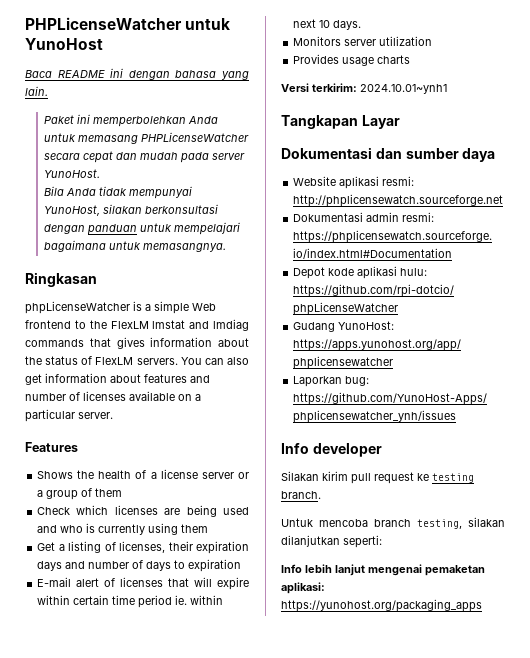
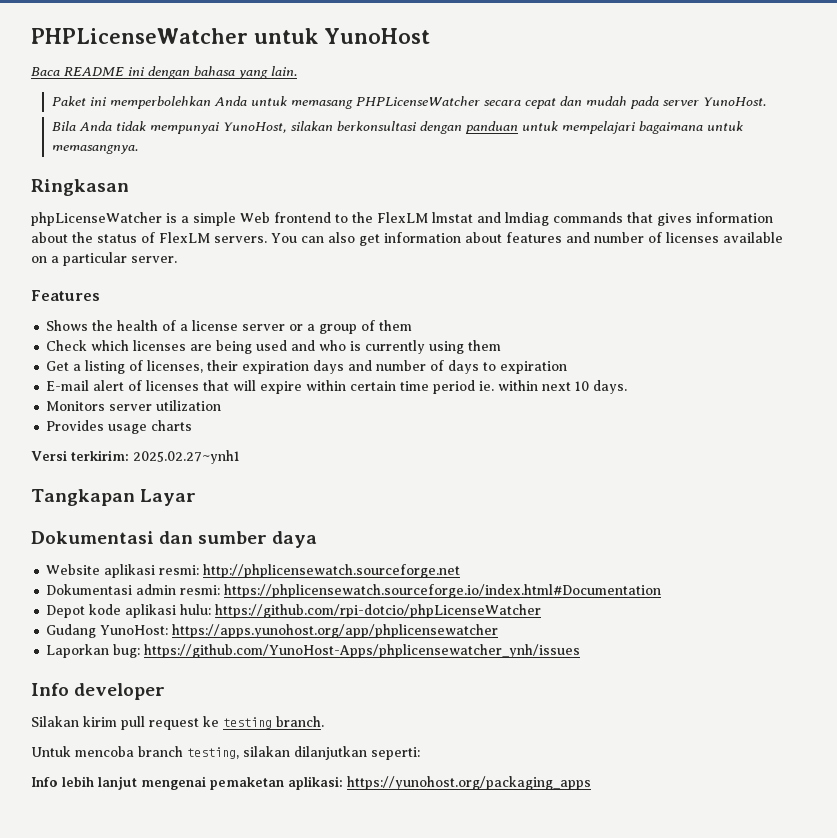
[360,84,447,94] 2024.10.01~ynh1 -> [133,450,240,464] 2025.02.27~ynh1

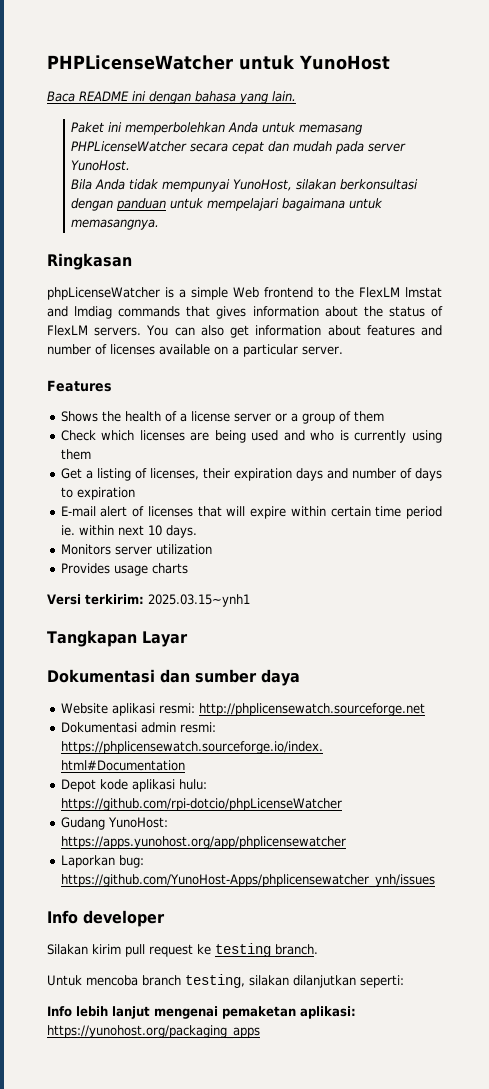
[133,450,240,464] 2025.02.27~ynh1 -> [148,594,250,607] 2025.03.15~ynh1

